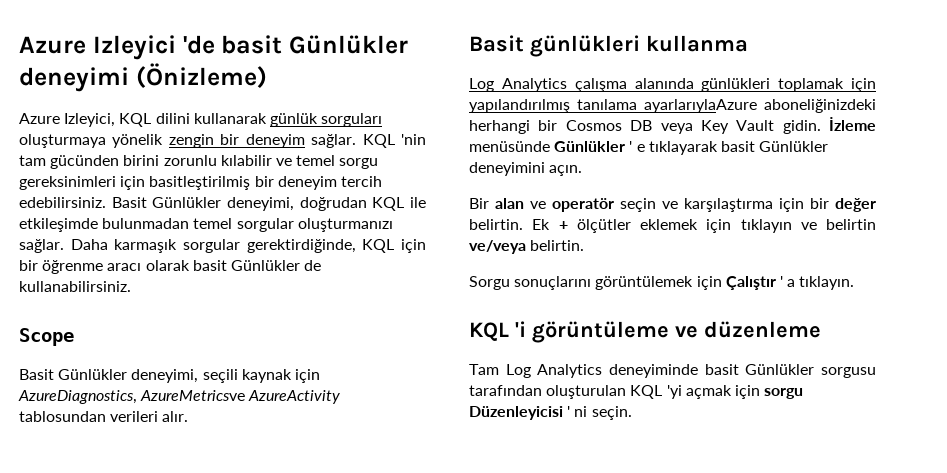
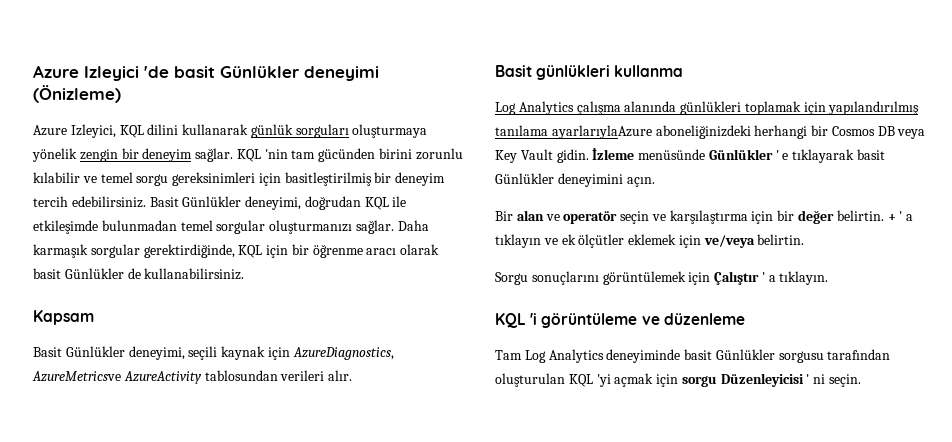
[19,328,74,346] Scope -> [33,310,94,325] Kapsam
[532,219,876,233] Ek + ölçütler eklemek için tıklayın ve belirtin -> [887,211,914,221] [495,234,701,248] + ' a tıklayın ve ek ölçütler eklemek için

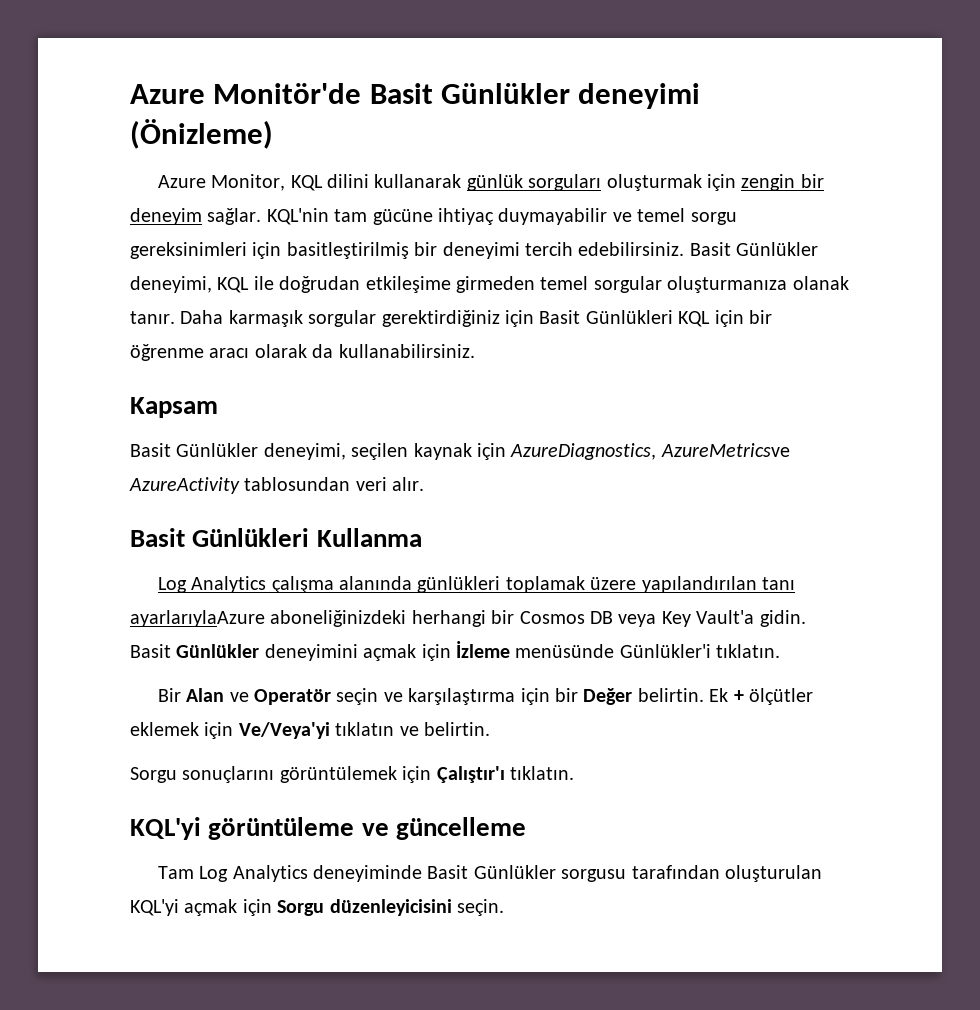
[33,65,215,81] Azure Izleyici 'de basit -> [130,83,433,104] Azure Monitör'de Basit
[70,124,116,138] Izleyici, -> [211,174,286,191] Monitor,
[352,124,428,138] [32,148,77,162] oluşturmaya yönelik -> [606,174,736,191] oluşturmak için
[236,148,463,162] [33,172,80,183] KQL 'nin tam gücünden birini zorunlu kılabilir -> [266,208,608,225] KQL'nin tam gücüne ihtiyaç duymayabilir
[395,172,446,186] deneyim -> [442,242,520,259] deneyimi
[304,196,361,210] doğrudan -> (212, 284) none
[33,220,429,234] [33,244,235,258] etkileşimde bulunmadan temel sorgular oluşturmanızı sağlar. Daha karmaşık sorgular gerektirdiğinde, -> [279,276,849,293] [130,310,673,327] doğrudan etkileşime girmeden temel sorgular oluşturmanıza olanak tanır. Daha karmaşık sorgular gerektirdiğiniz için Basit Günlükleri
[33,268,141,279] basit Günlükler de -> [312,344,334,358] da
[188,346,218,360] seçili -> [351,443,409,460] seçilen
[280,370,325,381] verileri -> [355,477,387,491] veri
[536,65,684,80] günlükleri kullanma -> [192,528,422,547] Günlükleri Kullanma
[803,101,920,115] [495,125,548,136] için yapılandırılmış tanılama -> [590,576,795,593] üzere yapılandırılan tanı
[520,148,886,163] [495,173,655,187] [495,210,618,224] Vault gidin. İzleme menüsünde Günlükler ' e tıklayarak basit Günlükler deneyimini açın. // Bir alan ve operatör -> [696,610,806,627] [130,641,781,661] [157,688,331,705] Vault'a gidin. Basit Günlükler deneyimini açmak için İzleme menüsünde Günlükler'i tıklatın. // Bir Alan ve Operatör
[798,210,914,224] [495,234,755,248] değer belirtin. + ' a tıklayın ve ek ölçütler eklemek için ve/veya -> [583,688,813,705] [130,722,419,739] Değer belirtin. Ek + ölçütler eklemek için Ve/Veya'yi tıklatın ve
[714,271,829,285] [495,313,538,328] Çalıştır ' a tıklayın. // KQL 'i -> [436,766,574,783] [130,817,201,840] Çalıştır'ı tıklatın. // KQL'yi
[663,313,745,325] düzenleme -> [395,817,526,840] güncelleme
[684,349,713,360] basit -> [427,865,469,879] Basit
[568,373,826,387] KQL 'yi açmak için sorgu Düzenleyicisi ' ni -> [130,899,452,916] KQL'yi açmak için Sorgu düzenleyicisini

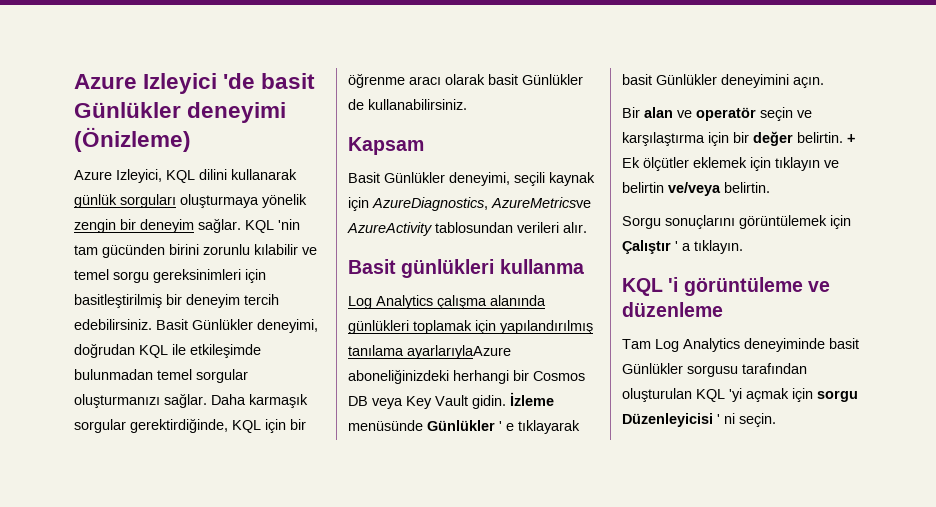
[130,83,433,104] Azure Monitör'de Basit -> [74,73,316,94] Azure Izleyici 'de basit
[211,174,286,191] Monitor, -> [116,169,162,183] Izleyici,
[606,174,736,191] oluşturmak için -> [180,194,307,208] oluşturmaya yönelik
[266,208,608,225] KQL'nin tam gücüne ihtiyaç duymayabilir -> [245,219,300,233] [74,244,298,258] KQL 'nin tam gücünden birini zorunlu kılabilir
[442,242,520,259] deneyimi -> [186,294,240,308] deneyim
(212, 284) none -> [74,343,135,358] doğrudan
[279,276,849,293] [130,310,673,327] doğrudan etkileşime girmeden temel sorgular oluşturmanıza olanak tanır. Daha karmaşık sorgular gerektirdiğiniz için Basit Günlükleri -> [190,344,261,358] [74,369,248,383] [74,393,308,408] [74,418,228,433] etkileşimde bulunmadan temel sorgular oluşturmanızı sağlar. Daha karmaşık sorgular gerektirdiğinde,
[312,344,334,358] da -> [488,74,583,85] [348,99,364,110] basit Günlükler de
[351,443,409,460] seçilen -> [514,172,545,186] seçili
[355,477,387,491] veri -> [517,222,559,233] verileri
[192,528,422,547] Günlükleri Kullanma -> [401,259,584,278] günlükleri kullanma
[590,576,795,593] üzere yapılandırılan tanı -> [475,320,593,334] [348,345,404,356] için yapılandırılmış tanılama
[696,610,806,627] [130,641,781,661] [157,688,331,705] Vault'a gidin. Basit Günlükler deneyimini açmak için İzleme menüsünde Günlükler'i tıklatın. // Bir Alan ve Operatör -> [435,392,554,409] [348,420,580,434] [622,74,824,88] [622,107,756,121] Vault gidin. İzleme menüsünde Günlükler ' e tıklayarak basit Günlükler deneyimini açın. // Bir alan ve operatör
[583,688,813,705] [130,722,419,739] Değer belirtin. Ek + ölçütler eklemek için Ve/Veya'yi tıklatın ve -> [753,131,855,146] [622,157,839,171] [622,182,721,196] değer belirtin. + Ek ölçütler eklemek için tıklayın ve belirtin ve/veya
[436,766,574,783] [130,817,201,840] Çalıştır'ı tıklatın. // KQL'yi -> [622,240,743,254] [622,277,679,296] Çalıştır ' a tıklayın. // KQL 'i
[395,817,526,840] güncelleme -> [622,302,723,317] düzenleme
[427,865,469,879] Basit -> [829,338,859,349] basit
[130,899,452,916] KQL'yi açmak için Sorgu düzenleyicisini -> [696,388,858,402] [622,413,735,427] KQL 'yi açmak için sorgu Düzenleyicisi ' ni

